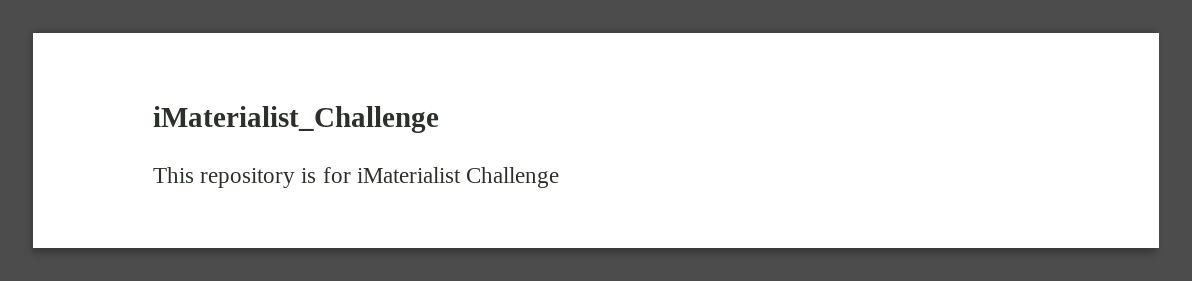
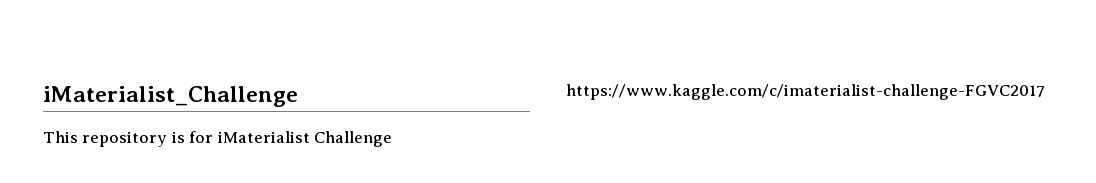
(560, 177) none -> [566,84,1045,100] https://www.kaggle.com/c/imaterialist-challenge-FGVC2017

